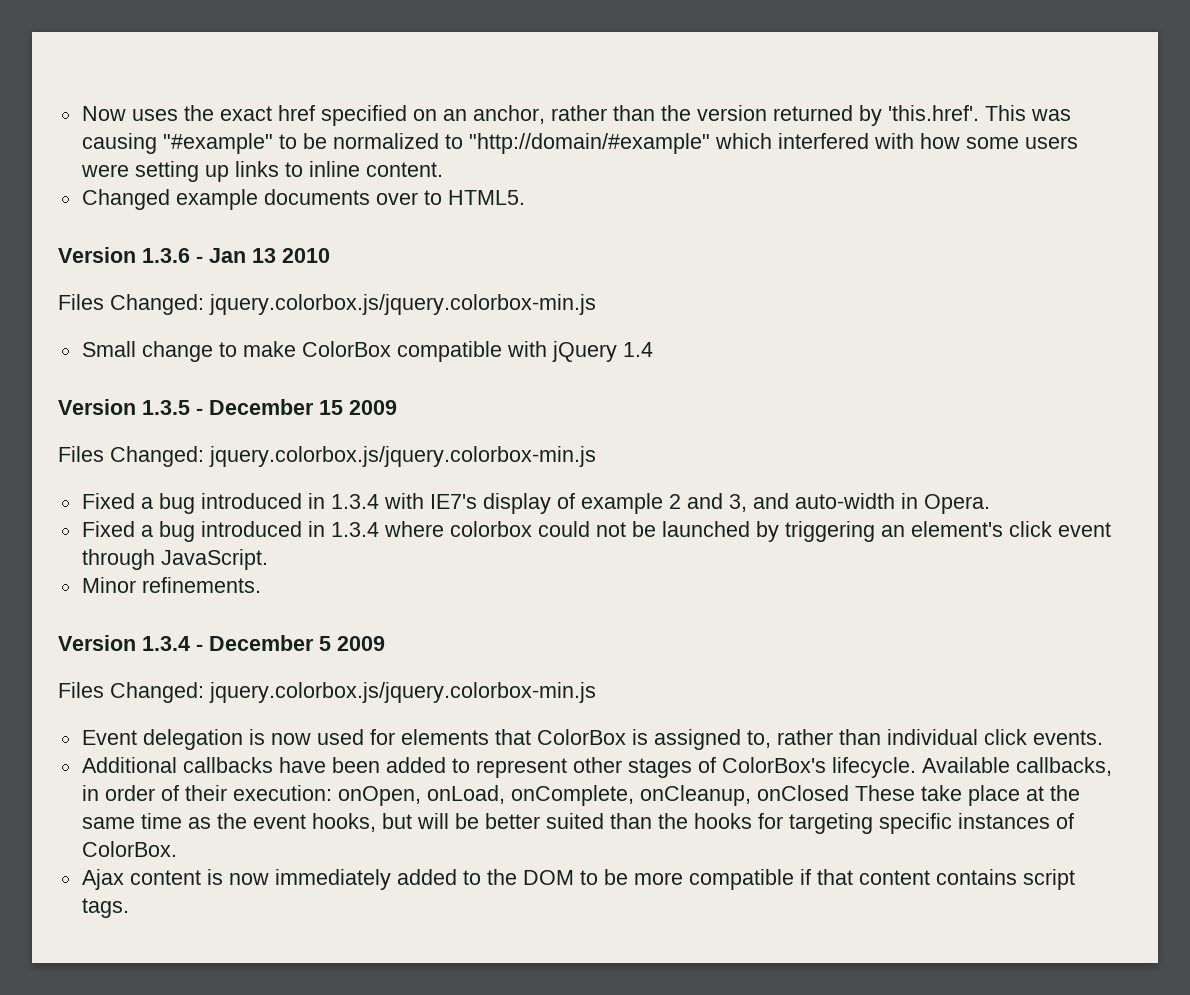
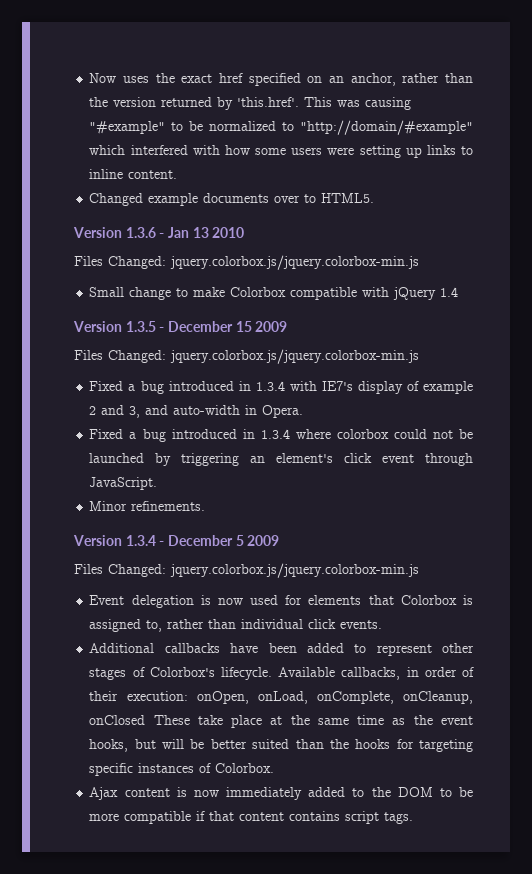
[301,341,391,357] ColorBox -> [230,287,287,297] Colorbox
[536,729,626,745] ColorBox -> [400,595,457,605] Colorbox
[721,757,826,773] ColorBox's -> [149,667,215,677] Colorbox's
[81,841,177,857] ColorBox. -> [215,763,275,773] Colorbox.

